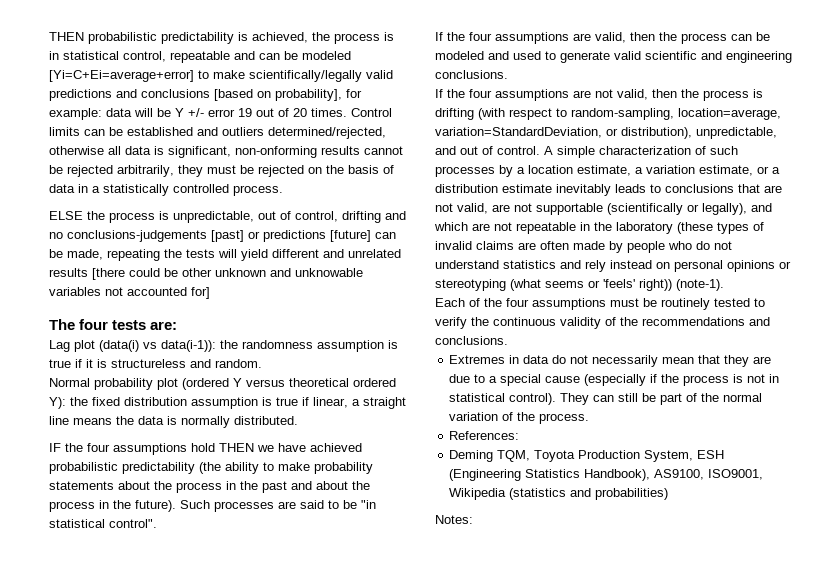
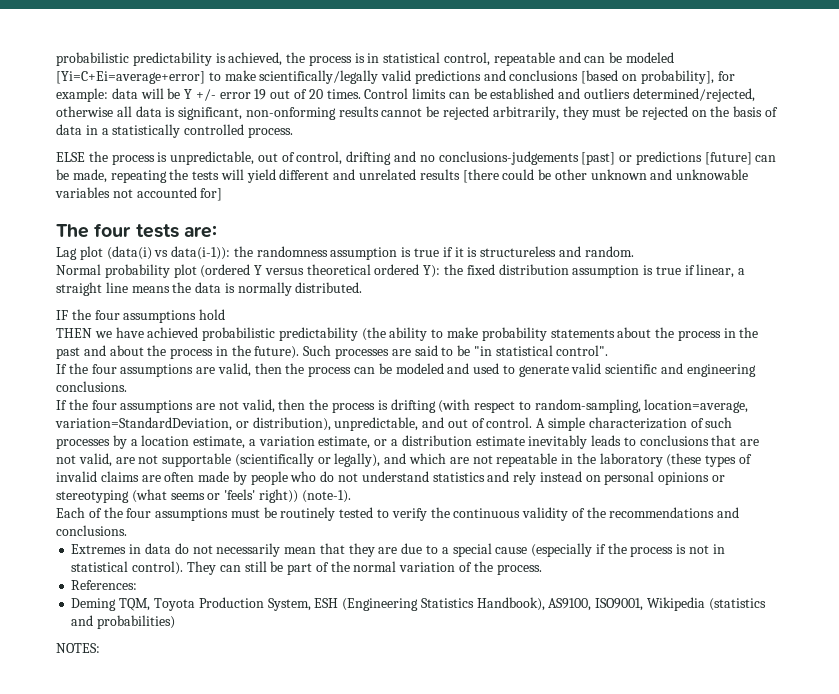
[49,32,84,41] THEN -> (56, 59) none
(215, 447) none -> (226, 314) //
[435,515,473,524] Notes: -> [56,643,100,653] NOTES:

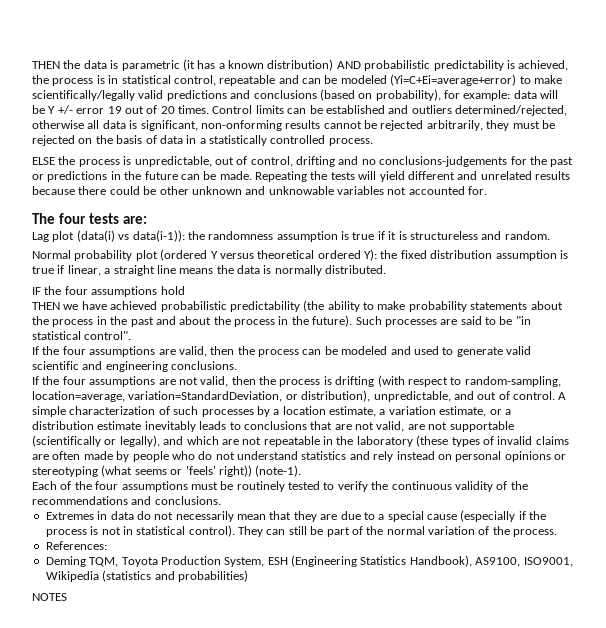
(56, 59) none -> [32,59,361,71] THEN the data is parametric (it has a known distribution) AND
[56,71,205,84] [Yi=C+Ei=average+error] -> [390,74,517,86] (Yi=C+Ei=average+error)
[581,70,714,84] [based on probability], -> [319,89,441,101] (based on probability),
[581,151,777,165] [56,169,167,183] [past] or predictions [future] can be made, repeating -> [510,156,574,167] [32,171,307,182] for the past or predictions in the future can be made. Repeating
[462,169,499,183] [there -> [32,186,107,195] because there
[200,188,223,201] for] -> [468,186,488,195] for.
[56,643,100,653] NOTES: -> [32,593,67,601] NOTES

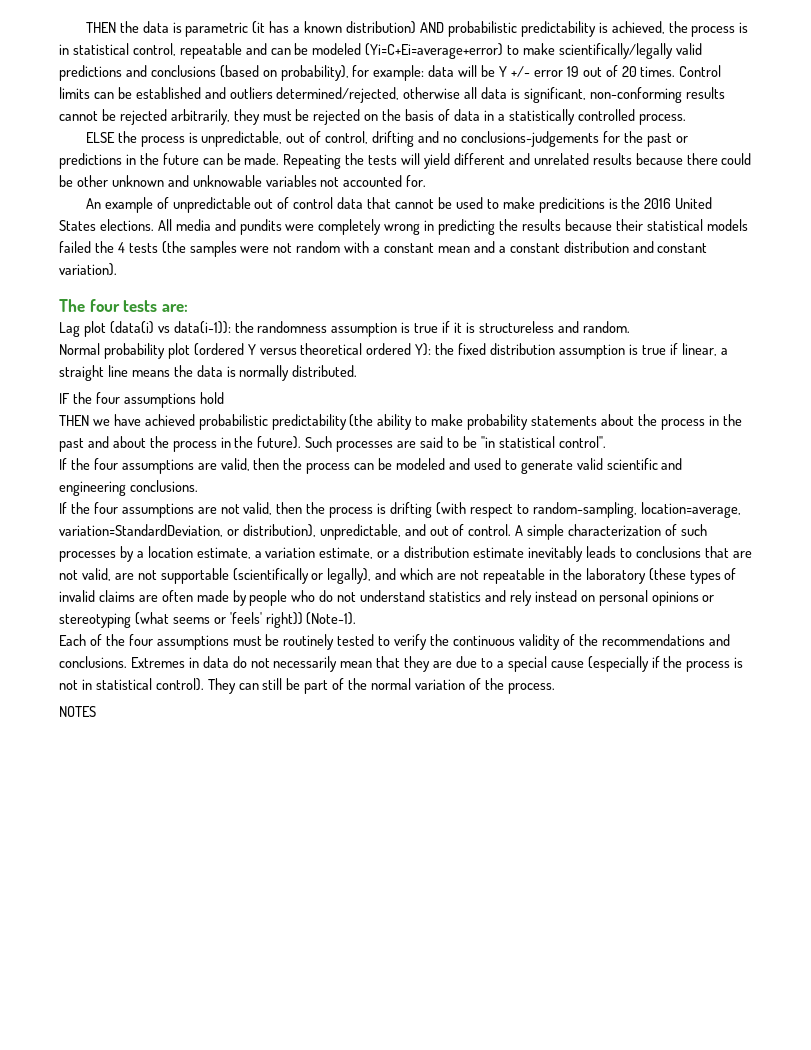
[200,120,282,131] non-onforming -> [589,87,682,103] non-conforming
(488, 190) none -> [85,197,713,213] [59,219,748,235] [59,241,708,257] [59,263,117,276] // An example of unpredictable out of control data that cannot be used to make predicitions is the 2016 United States elections. All media and pundits were completely wrong in predicting the results because their statistical models failed the 4 tests (the samples were not random with a constant mean and a constant distribution and constant variation).
[255,465,302,477] (note-1). -> [306,612,357,625] (Note-1).
(221, 500) // -> (127, 662) none
[45,541,107,550] [45,555,573,567] [45,570,248,582] // References: // Deming TQM, Toyota Production System, ESH (Engineering Statistics Handbook), AS9100, ISO9001, Wikipedia (statistics and probabilities) -> (555, 688) none

